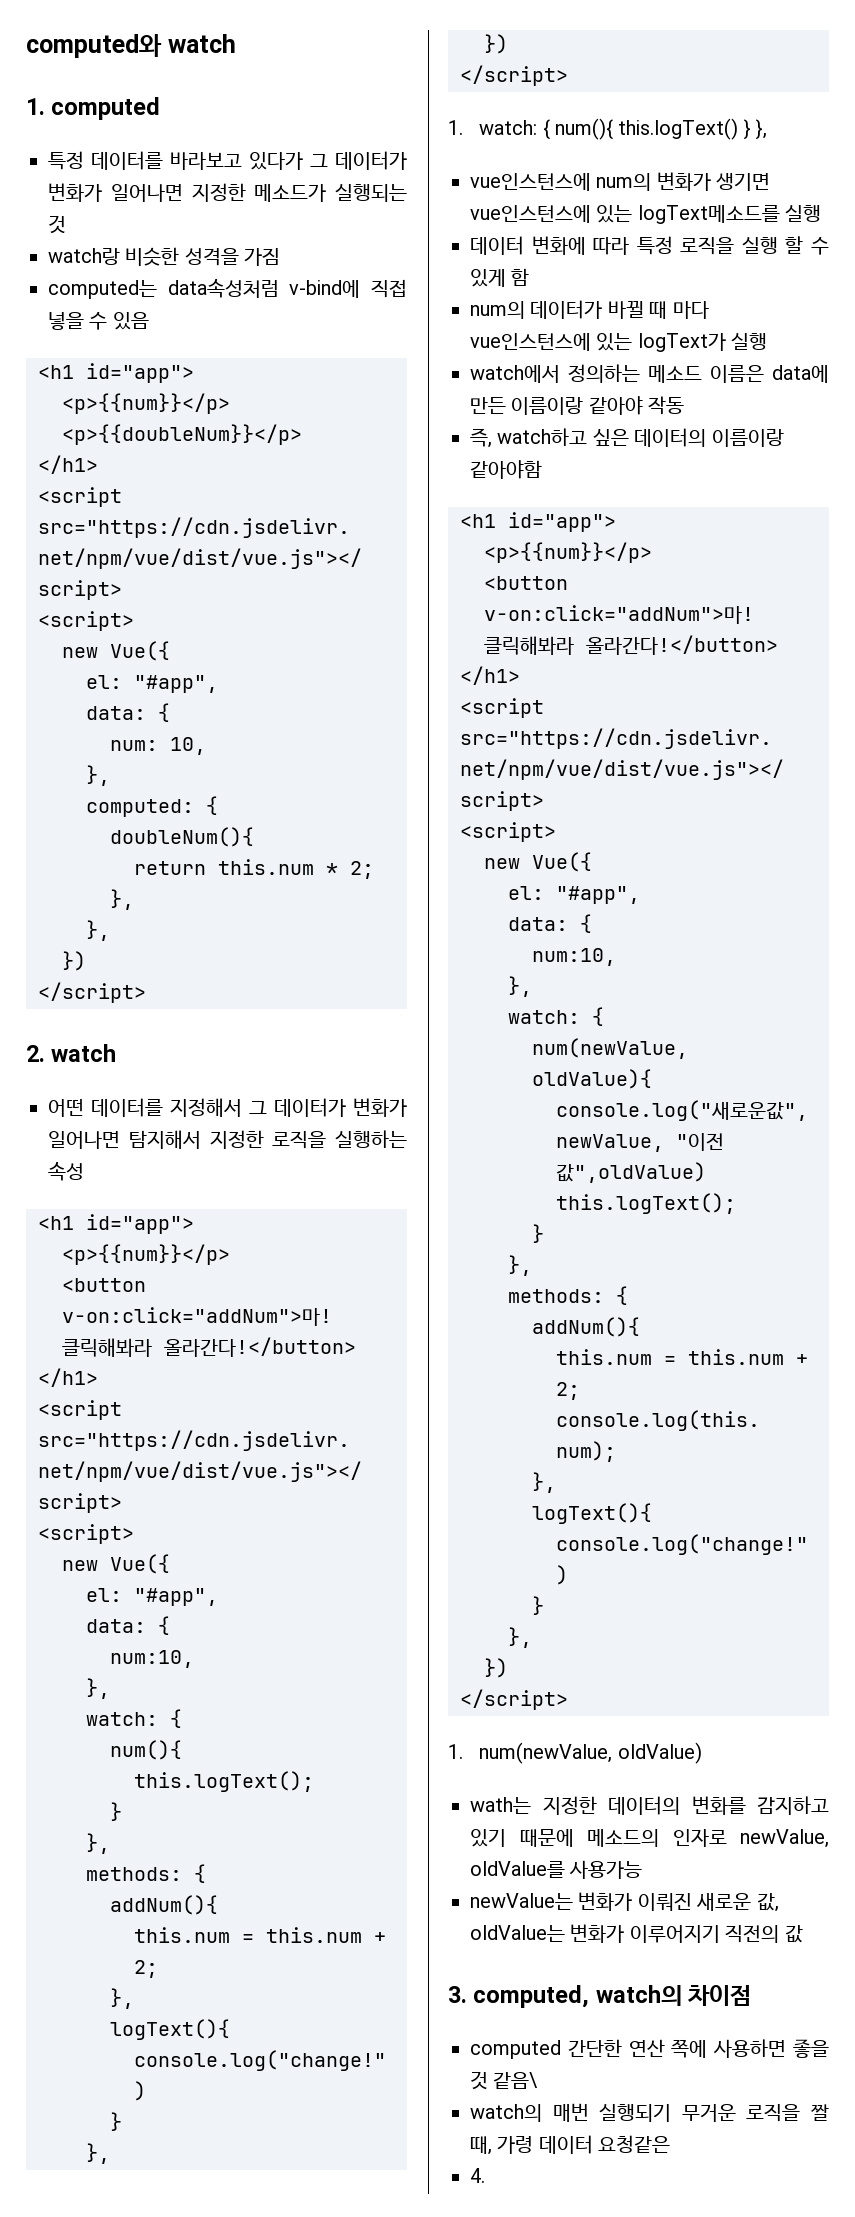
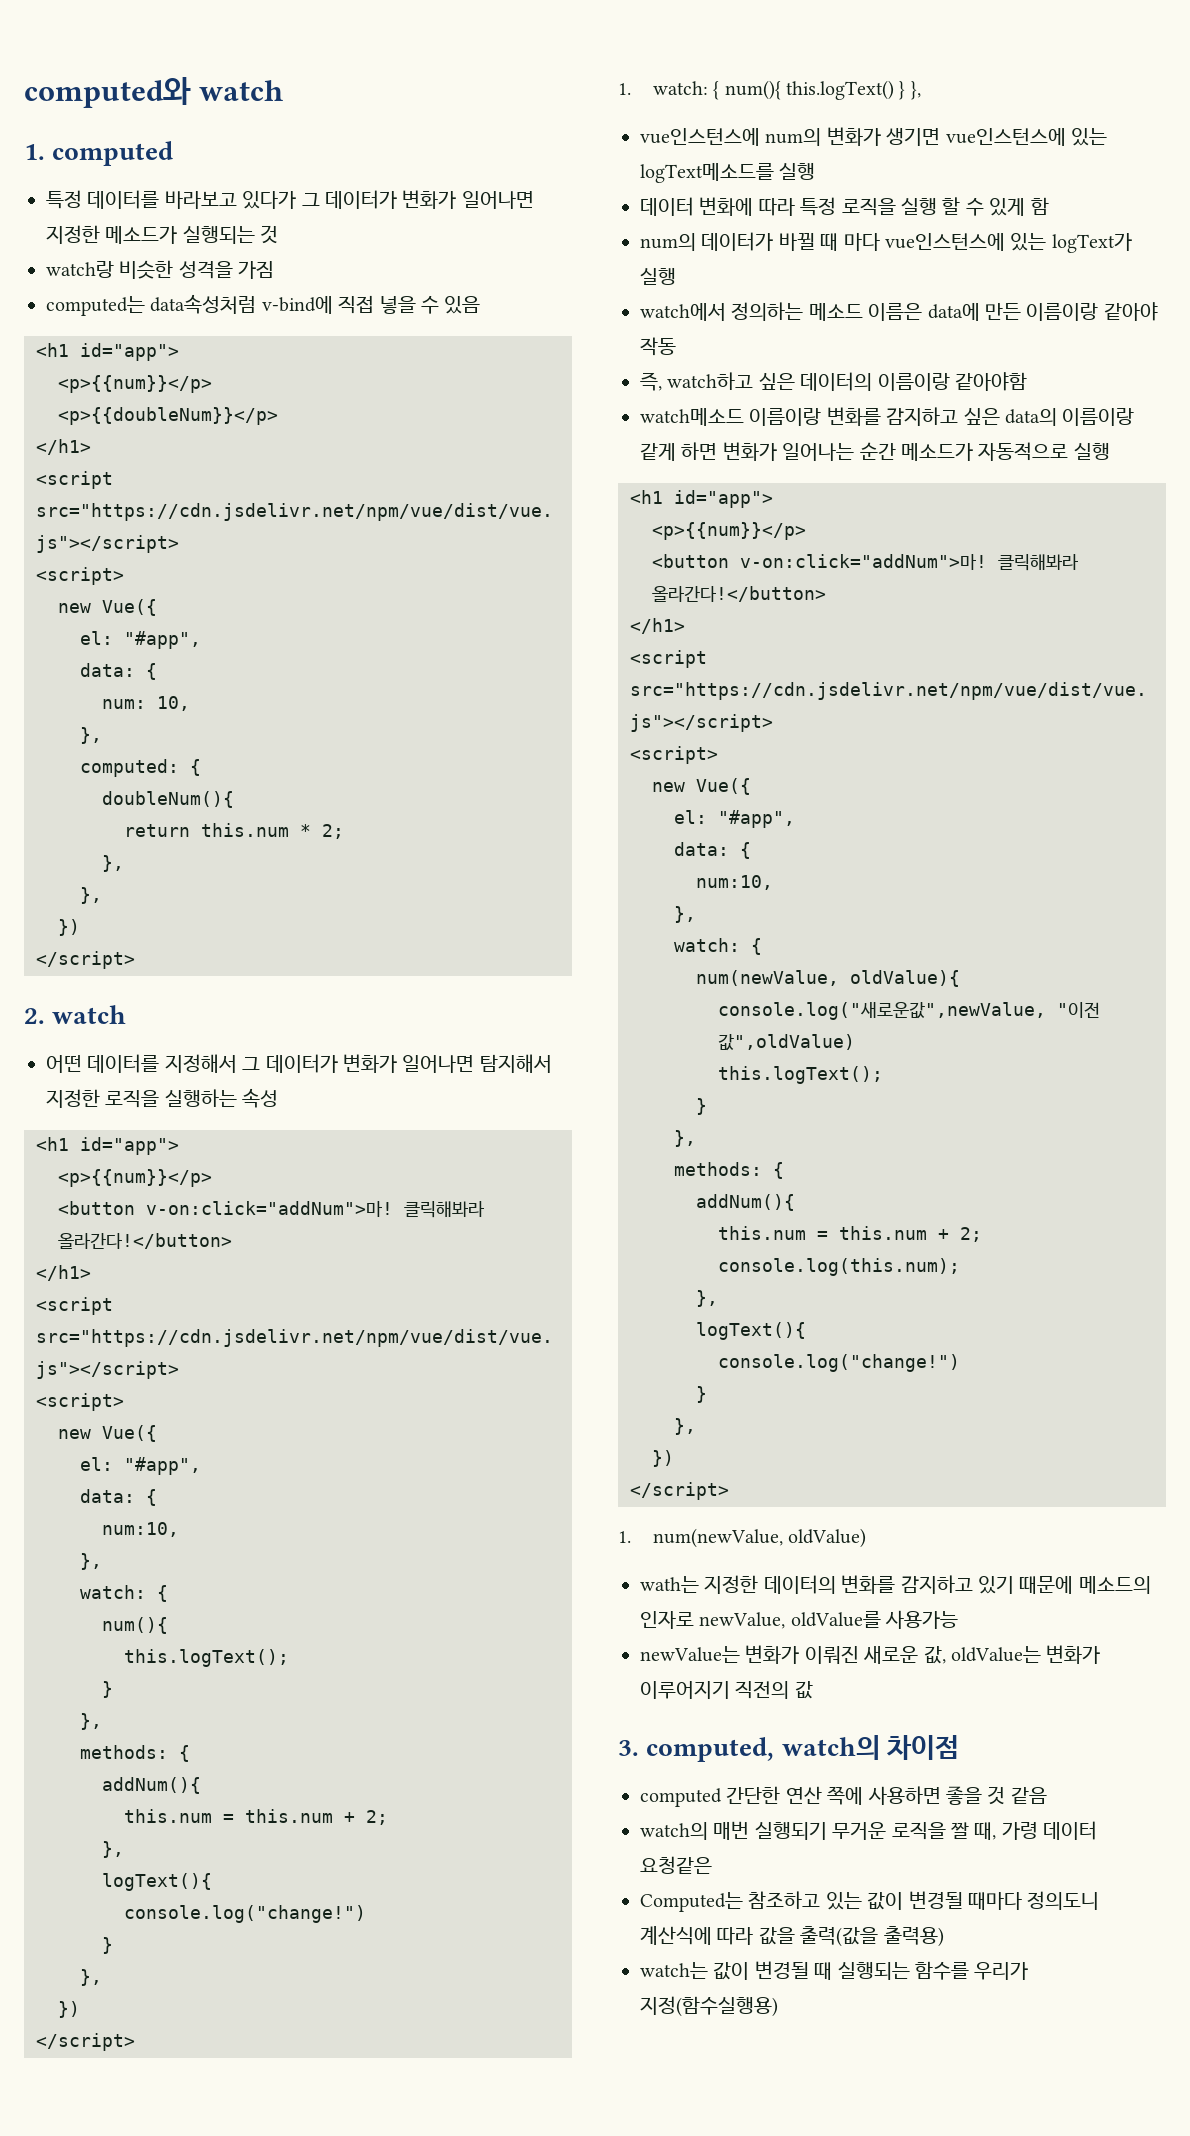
(542, 469) none -> [640,407,1135,426] [640,442,1110,461] // watch메소드 이름이랑 변화를 감지하고 싶은 data의 이름이랑 같게 하면 변화가 일어나는 순간 메소드가 자동적으로 실행
[493,2072,539,2089] 같음\ -> [1010,1787,1047,1804] 같음
[470,2168,485,2183] 4. -> [640,1891,1100,1912] [640,1926,944,1947] [640,1961,1029,1980] [640,1996,778,2017] Computed는 참조하고 있는 값이 변경될 때마다 정의도니 계산식에 따라 값을 출력(값을 출력용) // watch는 값이 변경될 때 실행되는 함수를 우리가 지정(함수실행용)

